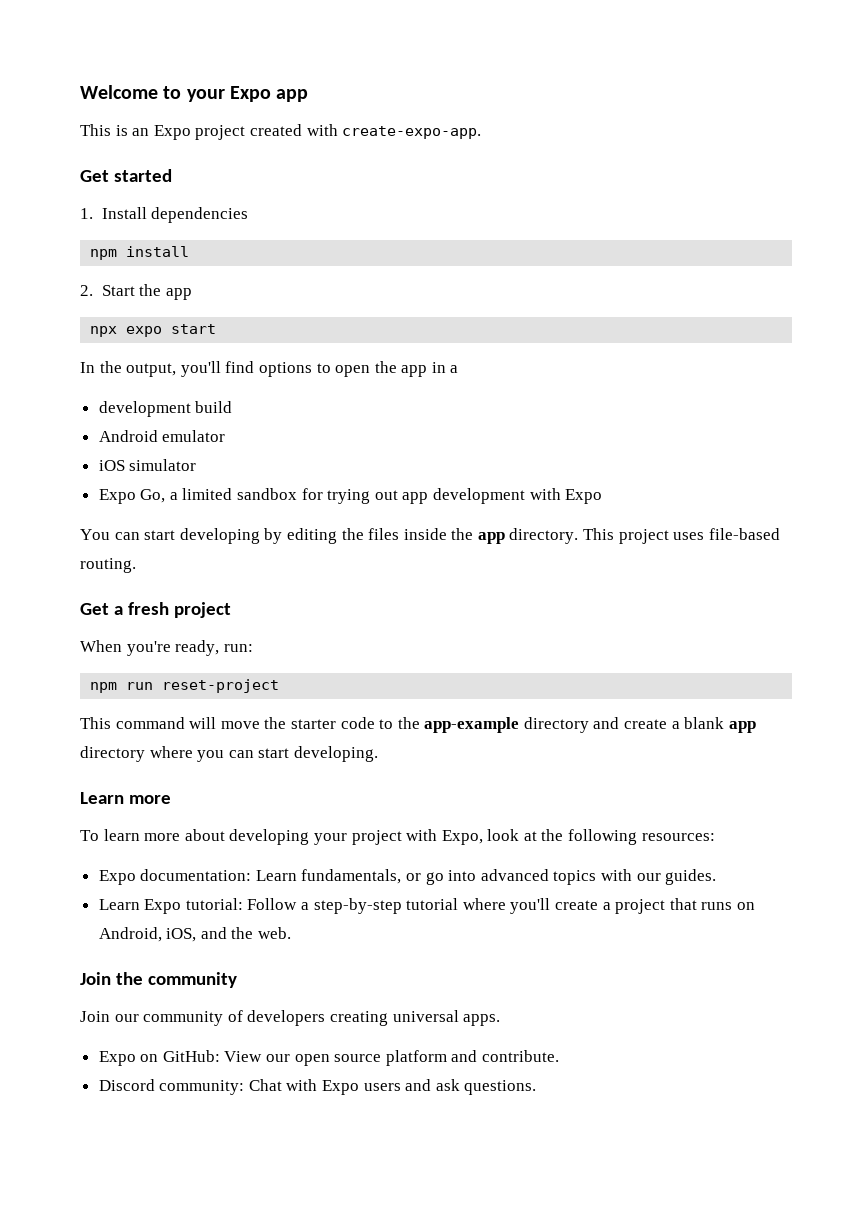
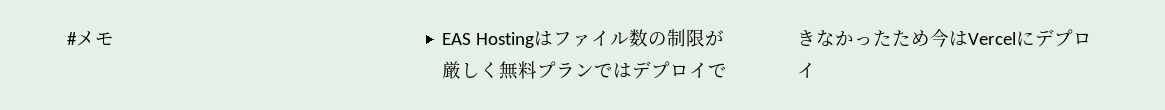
[80,85,309,102] [80,124,482,140] [80,169,172,182] [80,207,249,223] [90,246,190,260] [80,284,192,300] [90,324,217,337] [80,361,459,377] [98,401,233,417] [98,430,226,442] [98,459,197,471] [98,488,603,504] [80,528,780,544] [80,558,136,573] [80,602,231,618] [80,640,253,656] [90,679,280,693] [80,717,756,733] [80,746,378,762] [80,792,171,804] [80,829,715,845] [98,869,717,885] [98,898,755,914] [98,927,292,942] [80,972,237,988] [80,1010,501,1026] [98,1050,560,1066] [98,1079,537,1095] Welcome to your Expo app // This is an Expo project created with create-expo-app. // Get started // 1. Install dependencies // npm install // 2. Start the app // npx expo start // In the output, you'll find options to open the app in a // development build // Android emulator // iOS simulator // Expo Go, a limited sandbox for trying out app development with Expo // You can start developing by editing the files inside the app directory. This project uses file-based routing. // Get a fresh project // When you're ready, run: // npm run reset-project // This command will move the starter code to the app-example directory and create a blank app directory where you can start developing. // Learn more // To learn more about developing your project with Expo, look at the following resources: // Expo documentation: Learn fundamentals, or go into advanced topics with our guides. // Learn Expo tutorial: Follow a step-by-step tutorial where you'll create a project that runs on Android, iOS, and the web. // Join the community // Join our community of developers creating universal apps. // Expo on GitHub: View our open source platform and contribute. // Discord community: Chat with Expo users and ask questions. -> [67,31,114,46] [442,29,725,48] [442,61,728,80] [797,29,1093,48] [797,62,817,79] #メモ // EAS Hostingはファイル数の制限が厳しく無料プランではデプロイできなかったため今はVercelにデプロイ

